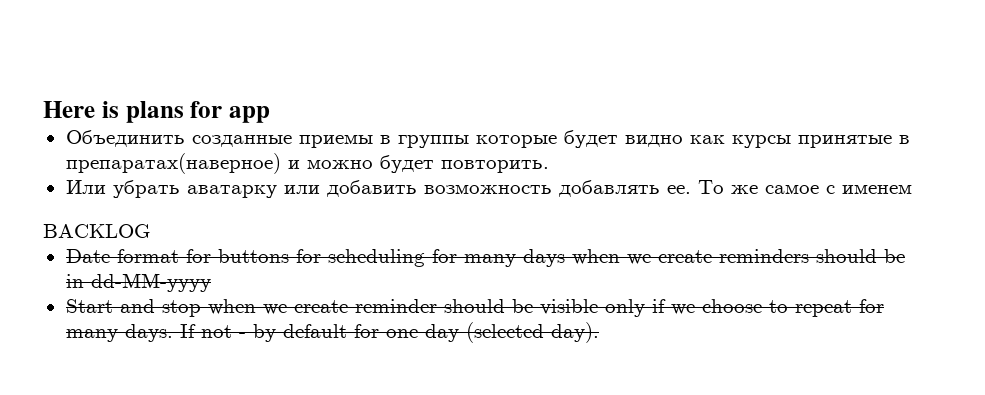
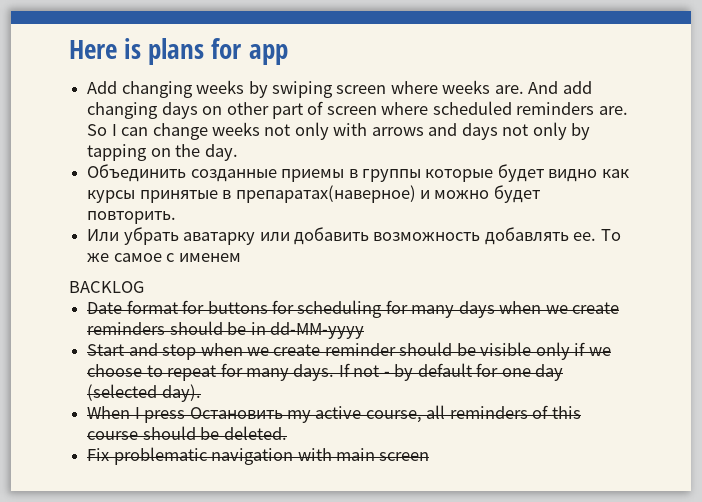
(270, 114) none -> [87,80,592,98] [87,101,628,119] [87,122,591,140] [87,144,238,161] // Add changing weeks by swiping screen where weeks are. And add changing days on other part of screen where scheduled reminders are. So I can change weeks not only with arrows and days not only by tapping on the day.
(599, 332) none -> [87,405,581,423] [87,426,287,440] [87,447,430,465] // When I press Остановить my active course, all reminders of this course should be deleted. // Fix problematic navigation with main screen

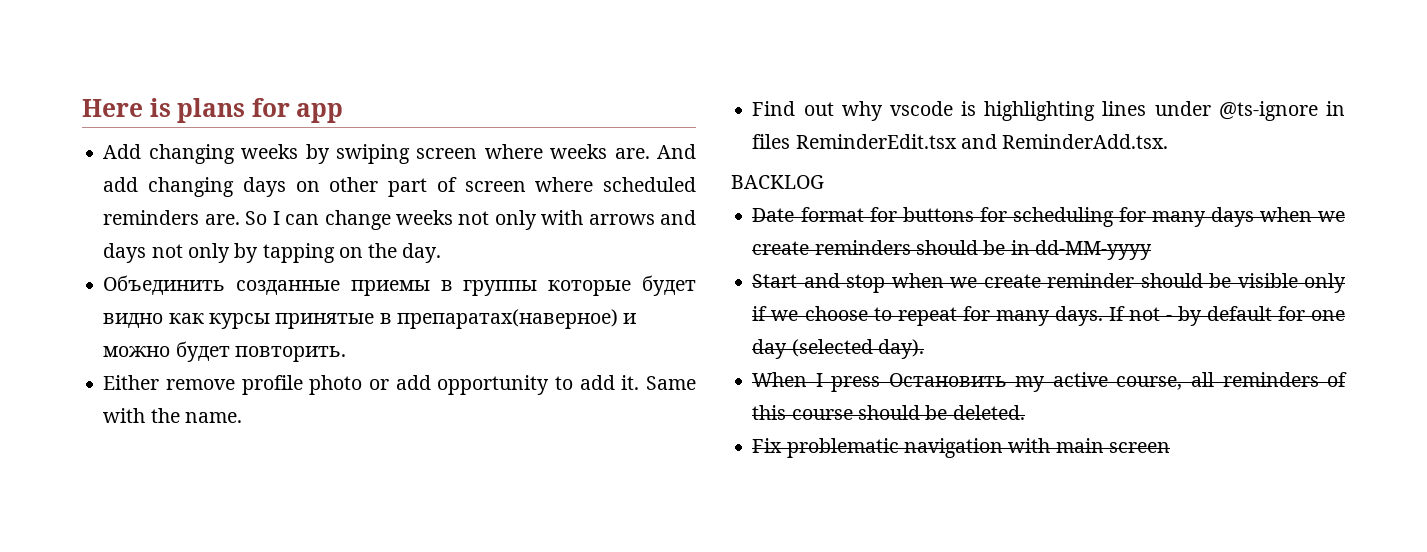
[87,227,621,245] [87,253,241,262] Или убрать аватарку или добавить возможность добавлять ее. То же самое с именем -> [103,375,696,395] [103,408,242,423] [752,101,1345,121] [752,134,1169,149] Either remove profile photo or add opportunity to add it. Same with the name. // Find out why vscode is highlighting lines under @ts-ignore in files ReminderEdit.tsx and ReminderAdd.tsx.

